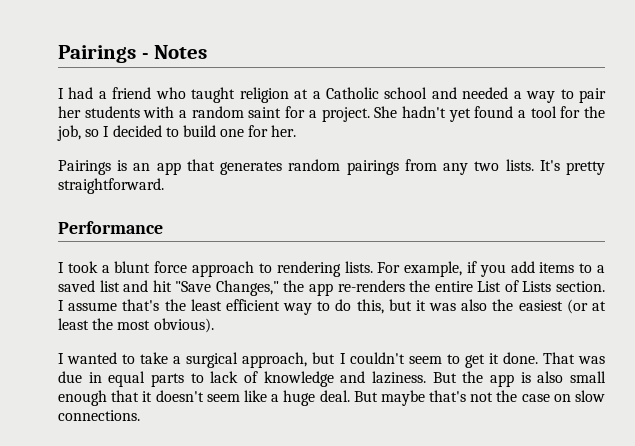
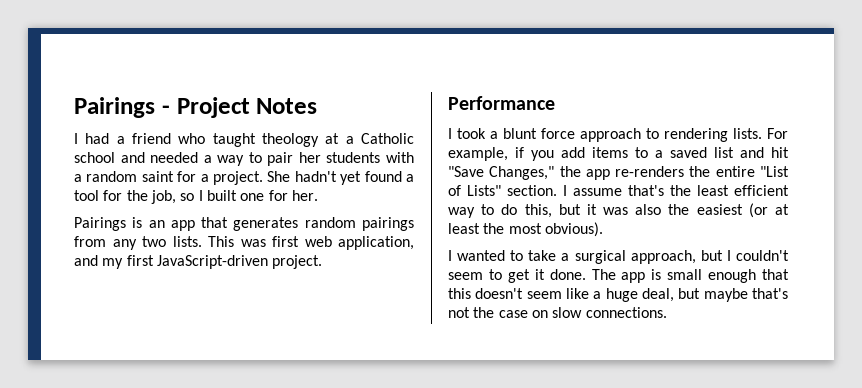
(149, 56) none -> [176,97,250,118] Project
[239,87,289,103] religion -> [262,133,319,147] theology
[112,125,216,137] decided to build -> [206,190,237,201] built
[539,160,605,175] [58,178,164,194] It's pretty straightforward. -> [208,236,414,250] [74,255,323,269] This was first web application, and my first JavaScript-driven project.
[477,280,552,292] List of Lists -> [760,166,789,177] [448,185,501,196] "List of Lists"
[542,352,605,364] [58,371,484,387] That was due in equal parts to lack of knowledge and laziness. But the -> [591,269,616,280] The
[537,371,564,383] also -> (662, 274) none
[142,391,153,402] it -> [448,288,471,299] this
[319,390,378,402] deal. But -> [642,288,701,302] deal, but

